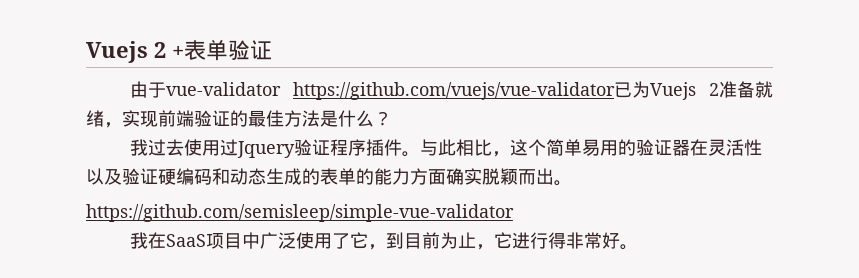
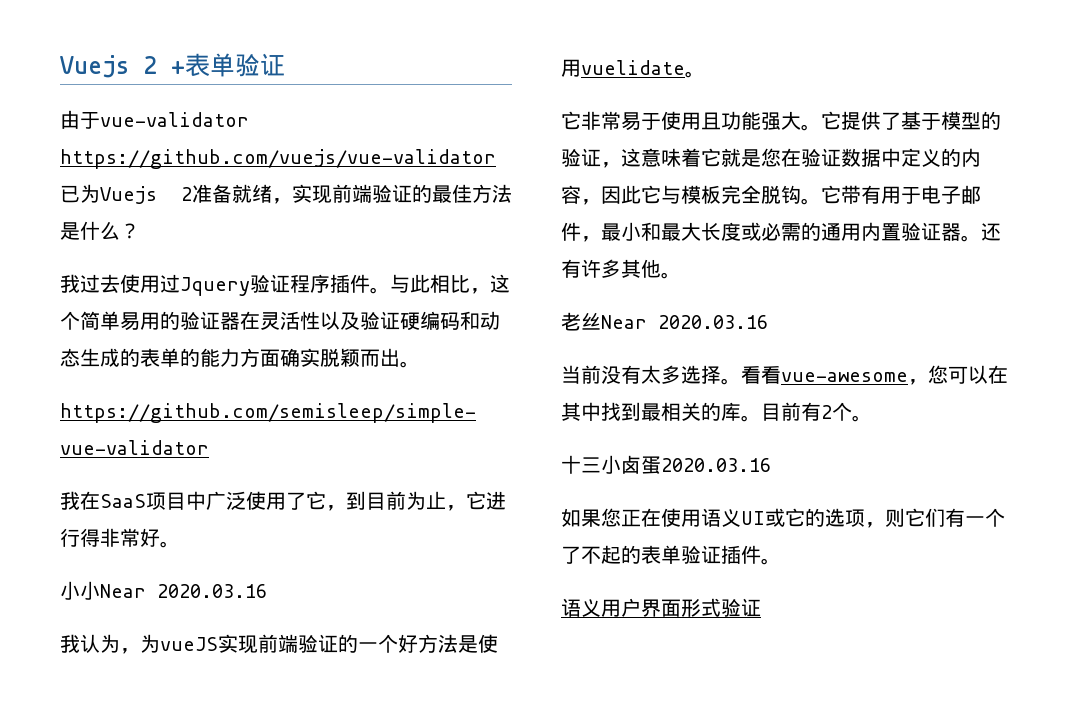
(639, 247) none -> [60,581,267,600] [60,634,498,654] [561,59,705,78] [561,111,1001,131] [561,148,981,168] [561,185,981,205] [561,222,1001,242] [561,259,681,279] [561,312,768,331] [561,365,1008,385] [561,402,872,422] [561,455,771,474] [561,508,1005,528] [561,545,781,565] [561,598,761,617] // 小小Near 2020.03.16 // 我认为，为vueJS实现前端验证的一个好方法是使用vuelidate。 // 它非常易于使用且功能强大。它提供了基于模型的验证，这意味着它就是您在验证数据中定义的内容，因此它与模板完全脱钩。它带有用于电子邮件，最小和最大长度或必需的通用内置验证器。还有许多其他。 // 老丝Near 2020.03.16 // 当前没有太多选择。看看vue-awesome，您可以在其中找到最相关的库。目前有2个。 // 十三小卤蛋2020.03.16 // 如果您正在使用语义UI或它的选项，则它们有一个了不起的表单验证插件。 // 语义用户界面形式验证

